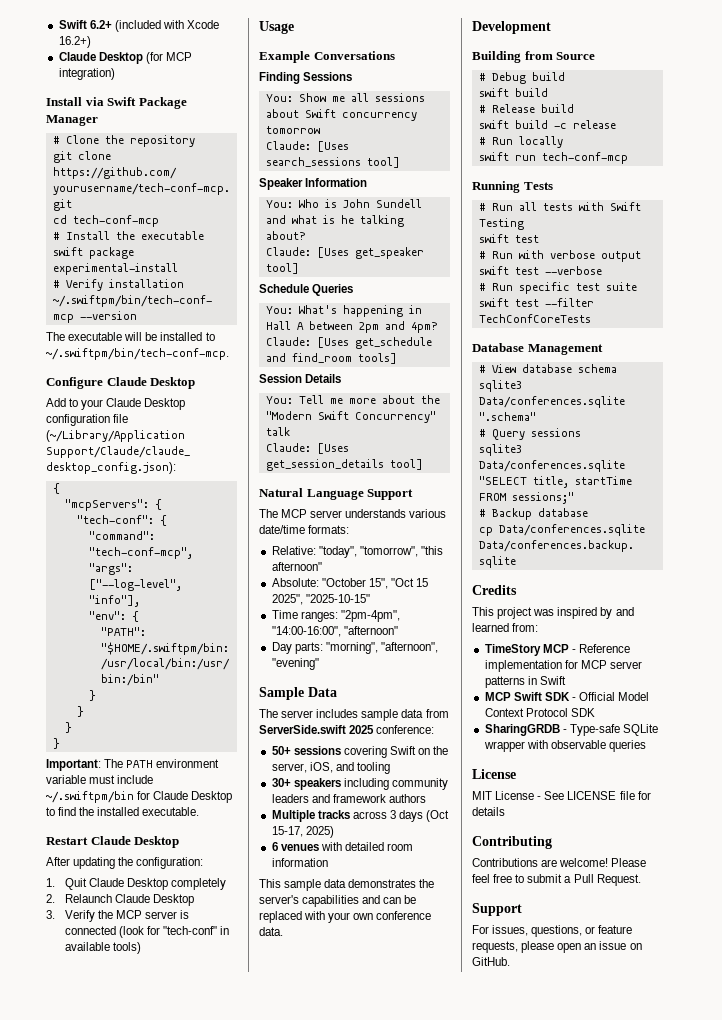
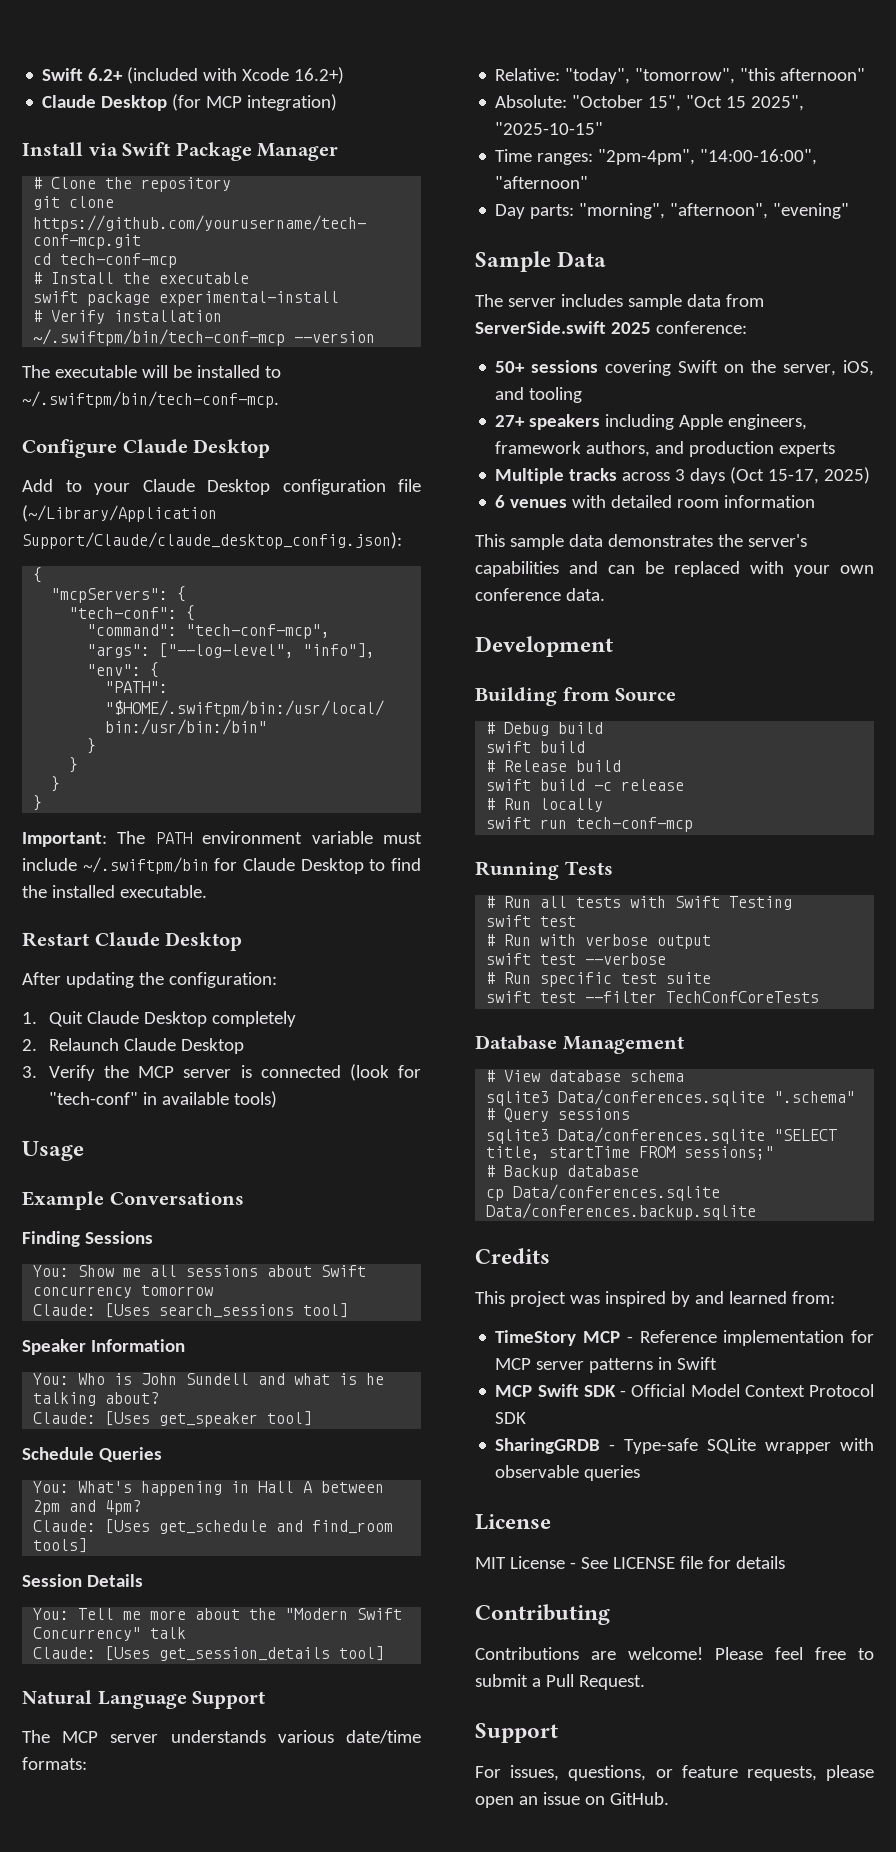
[271,778,291,787] 30+ -> [495,415,526,427] 27+
[391,778,448,790] [271,794,426,803] community leaders and framework authors -> [679,414,808,430] [495,441,836,457] Apple engineers, framework authors, and production experts

